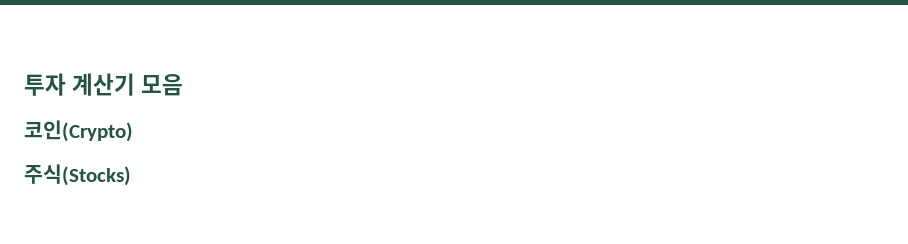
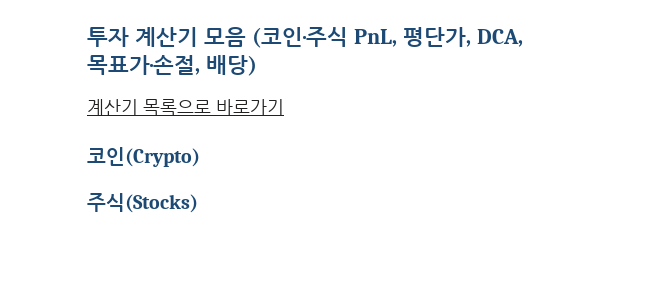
(184, 85) none -> [251,27,523,48] [87,55,257,76] [87,99,284,116] (코인·주식 PnL, 평단가, DCA, 목표가·손절, 배당) // 계산기 목록으로 바로가기

